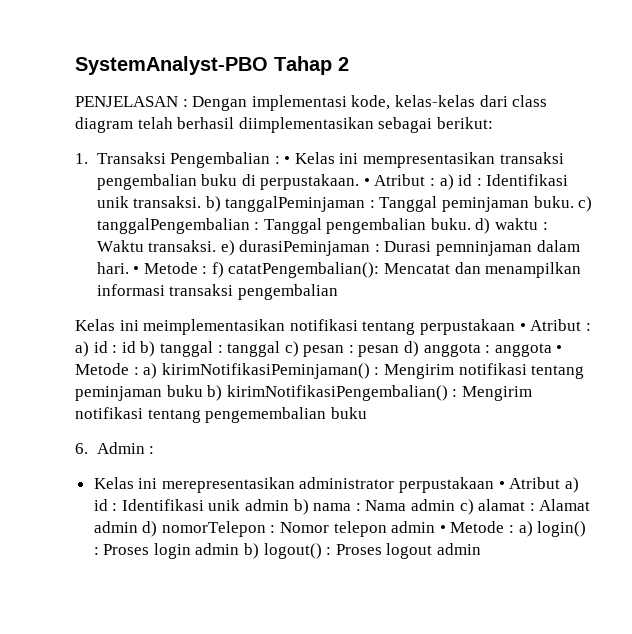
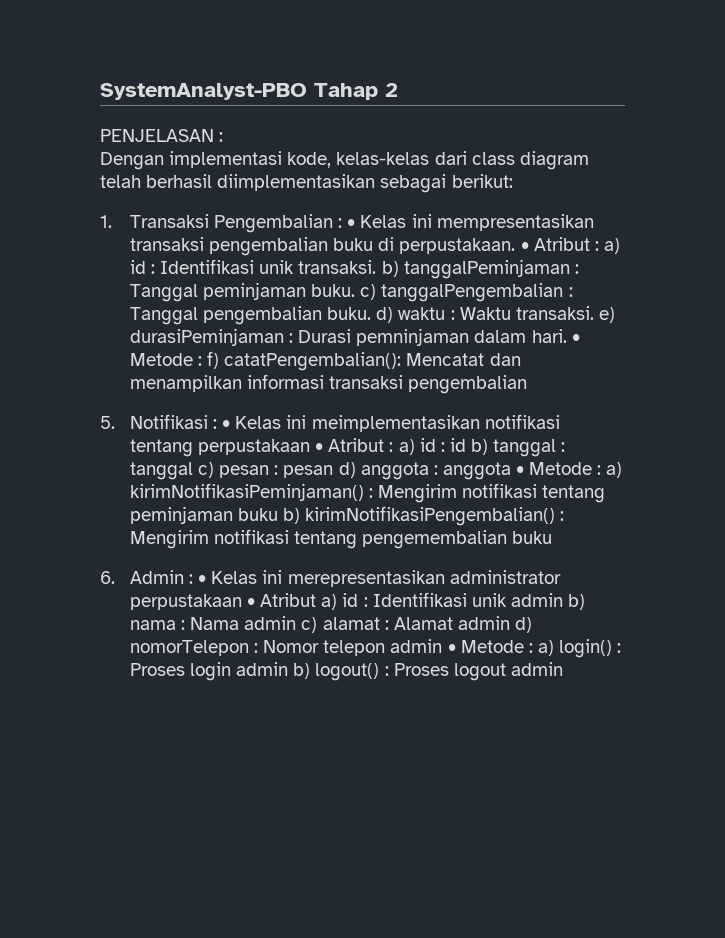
(188, 103) none -> (224, 137) //
(338, 292) none -> [100,414,231,429] 5. Notifikasi : •
(155, 450) // -> [198,575,207,584] •

